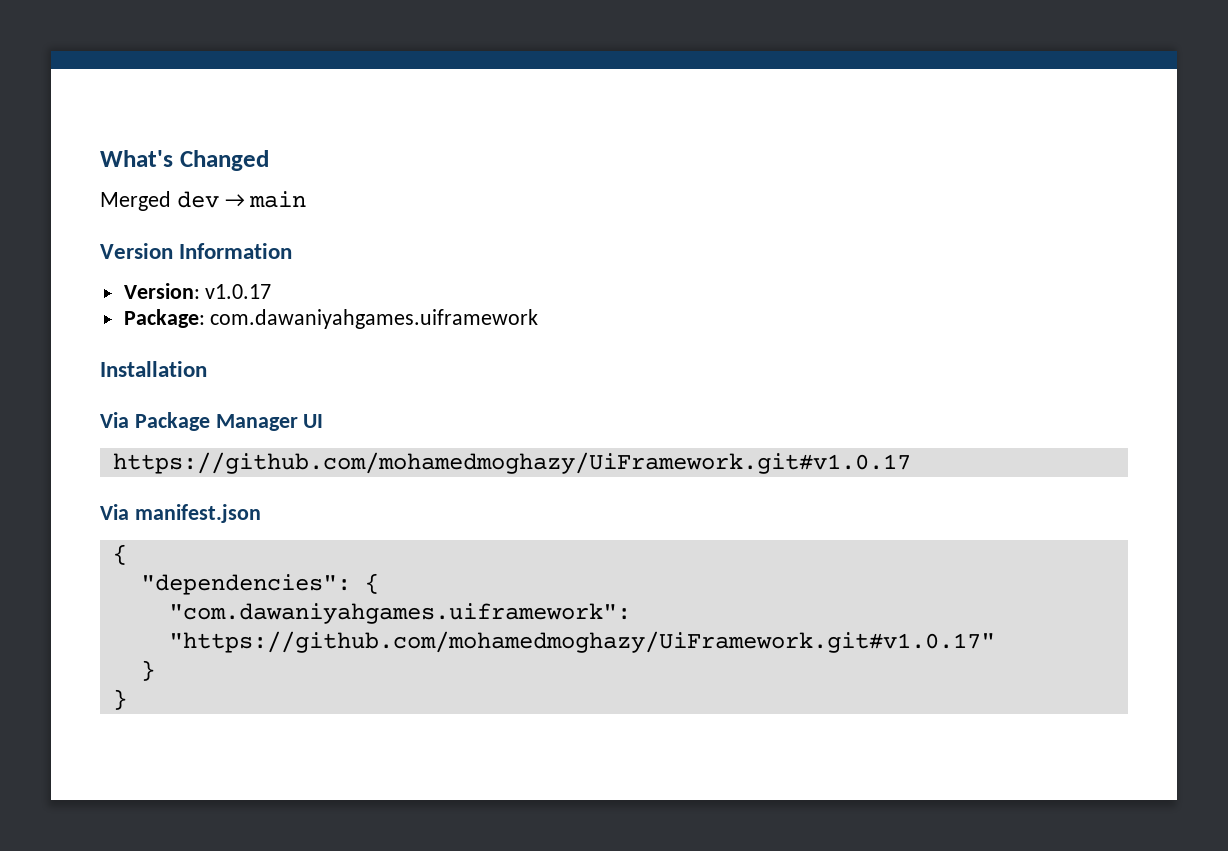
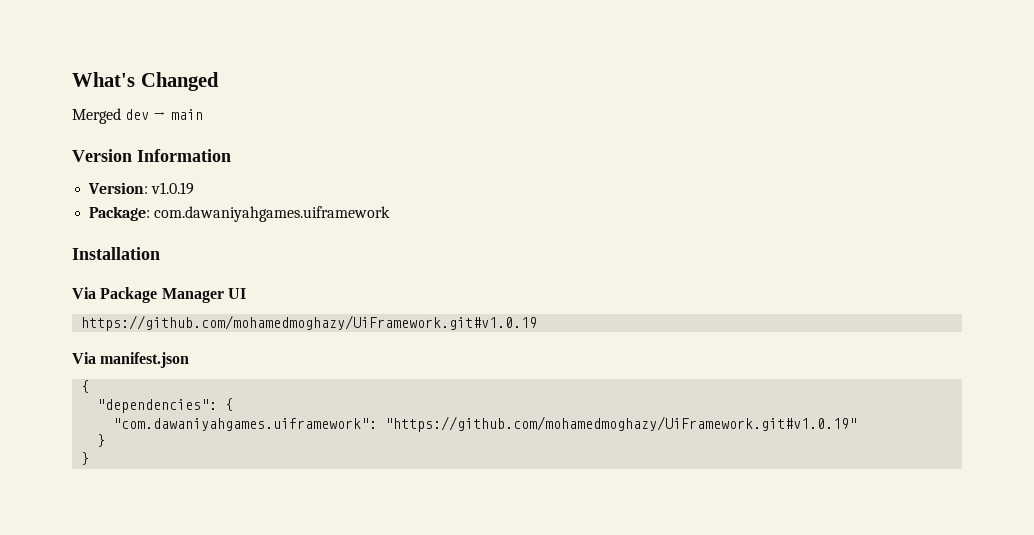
[205,284,272,299] v1.0.17 -> [151,182,195,195] v1.0.19
[112,452,911,474] https://github.com/mohamedmoghazy/UiFramework.git#v1.0.17 -> [81,315,538,331] https://github.com/mohamedmoghazy/UiFramework.git#v1.0.19
[168,631,995,653] "https://github.com/mohamedmoghazy/UiFramework.git#v1.0.17" -> [385,416,858,432] "https://github.com/mohamedmoghazy/UiFramework.git#v1.0.19"

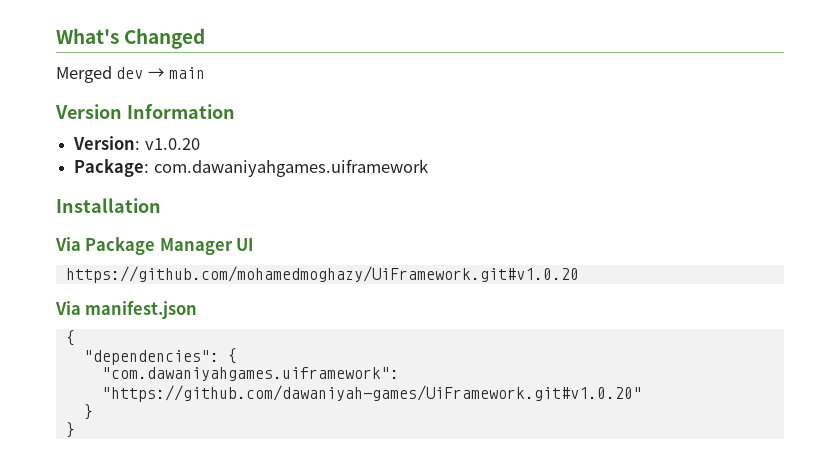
[151,182,195,195] v1.0.19 -> [144,138,200,150] v1.0.20
[81,315,538,331] https://github.com/mohamedmoghazy/UiFramework.git#v1.0.19 -> [65,266,579,283] https://github.com/mohamedmoghazy/UiFramework.git#v1.0.20
[385,416,858,432] "https://github.com/mohamedmoghazy/UiFramework.git#v1.0.19" -> [101,385,642,402] "https://github.com/dawaniyah-games/UiFramework.git#v1.0.20"

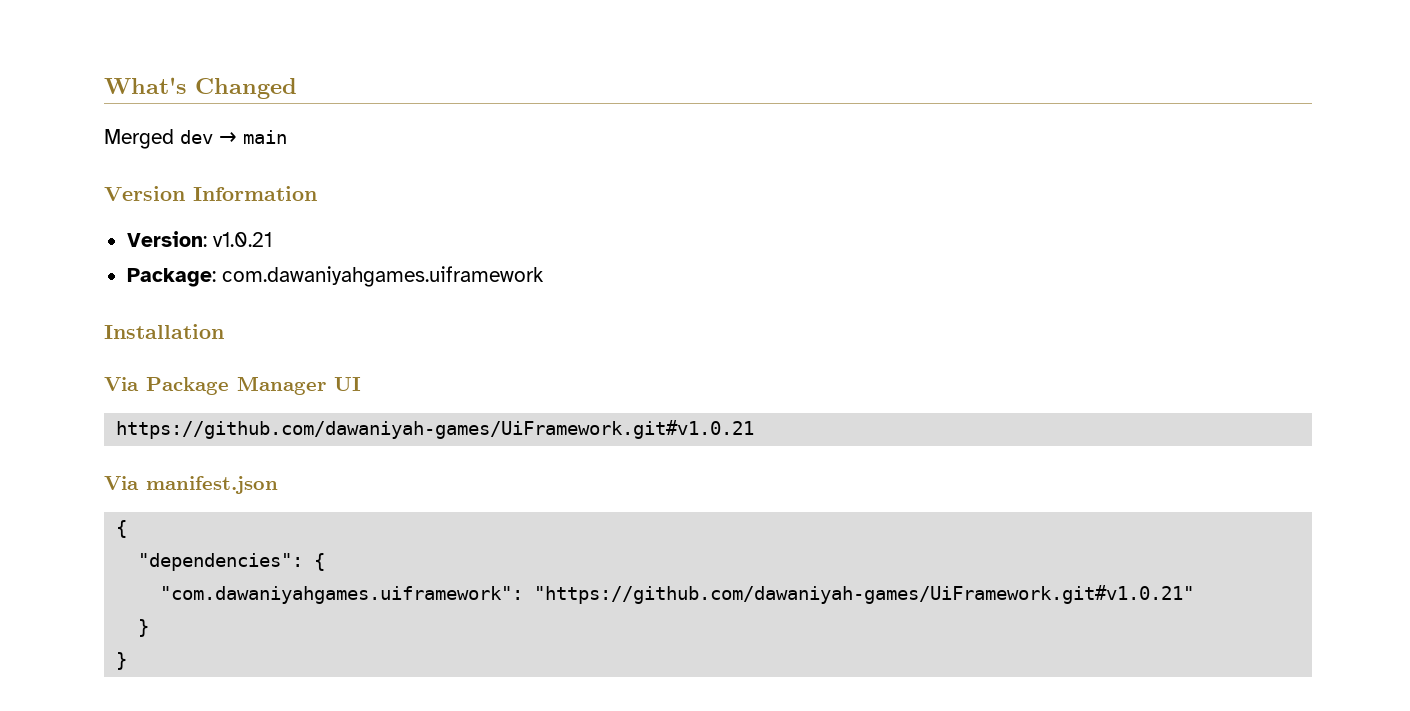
[144,138,200,150] v1.0.20 -> [212,232,272,247] v1.0.21
[65,266,579,283] https://github.com/mohamedmoghazy/UiFramework.git#v1.0.20 -> [116,420,755,439] https://github.com/dawaniyah-games/UiFramework.git#v1.0.21
[101,385,642,402] "https://github.com/dawaniyah-games/UiFramework.git#v1.0.20" -> [534,585,1195,604] "https://github.com/dawaniyah-games/UiFramework.git#v1.0.21"

